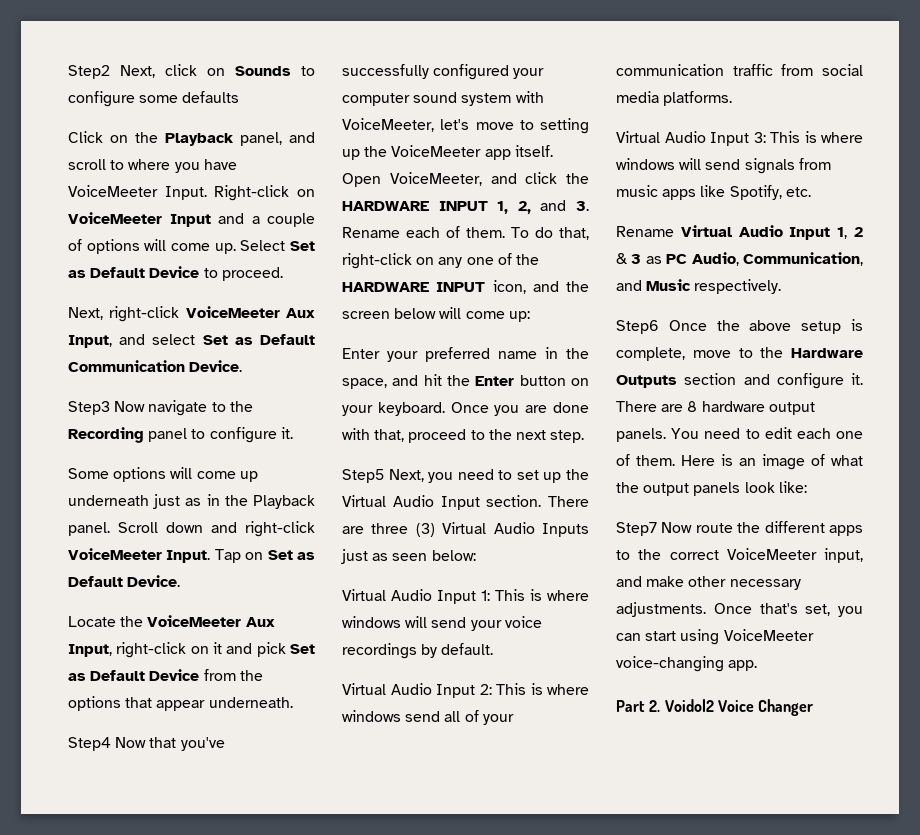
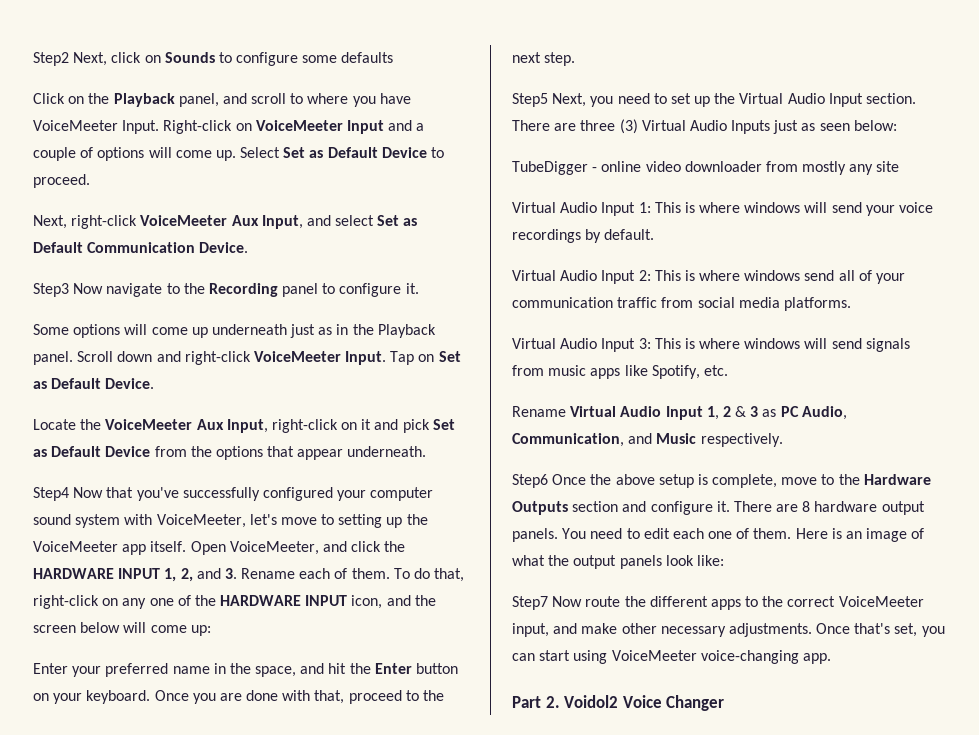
(476, 555) none -> [512,161,900,175] // TubeDigger - online video downloader from mostly any site

